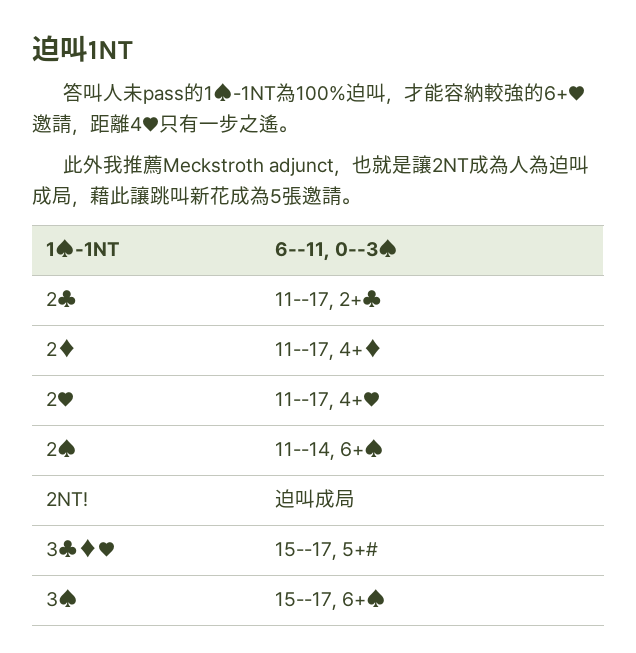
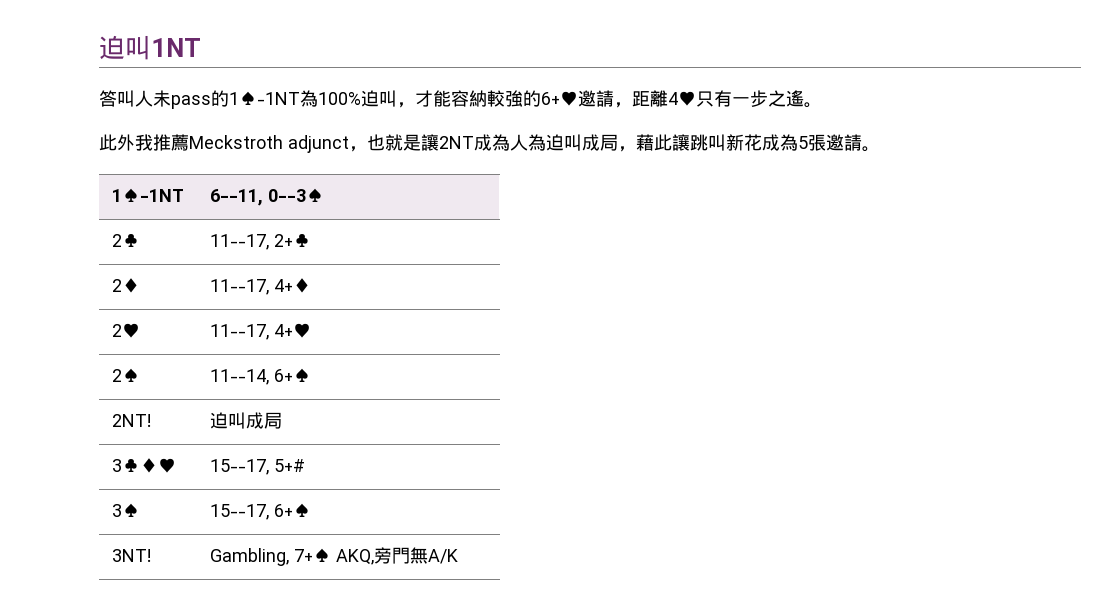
(387, 598) none -> [111,549,151,562] [209,547,458,566] // 3NT! | Gambling, 7+♠ AKQ,旁門無A/K

